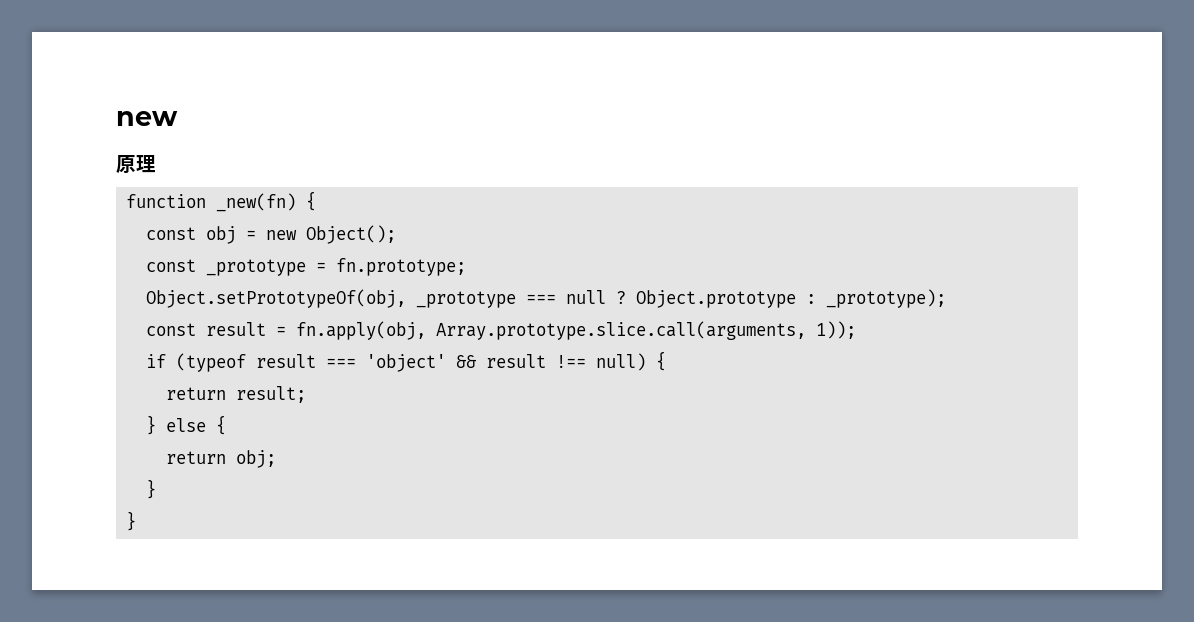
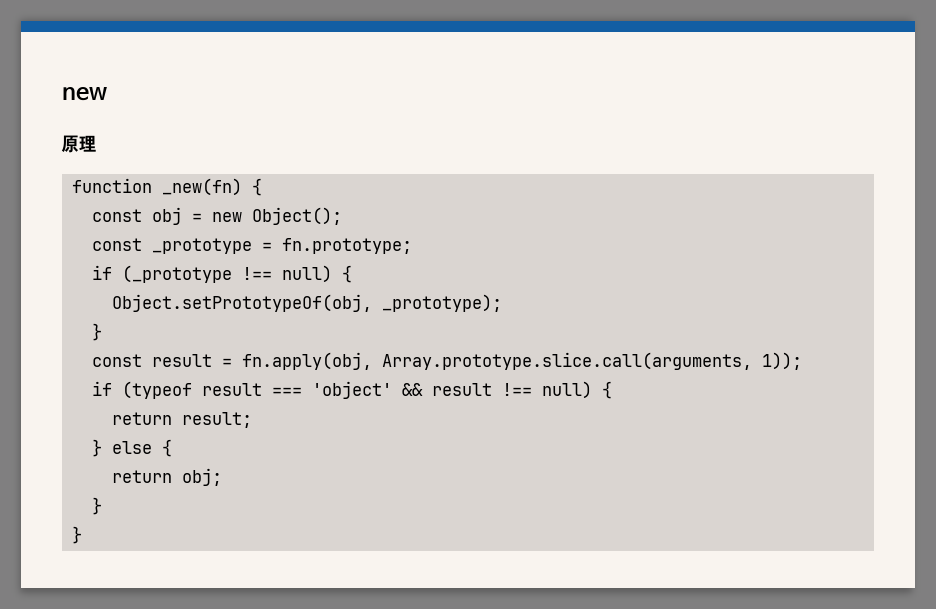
[146,289,817,308] Object.setPrototypeOf(obj, _prototype === null ? Object.prototype : -> [92,265,353,283] [112,294,373,312] if (_prototype !== null) { // Object.setPrototypeOf(obj,
(947, 298) none -> [92,323,103,341] // }

